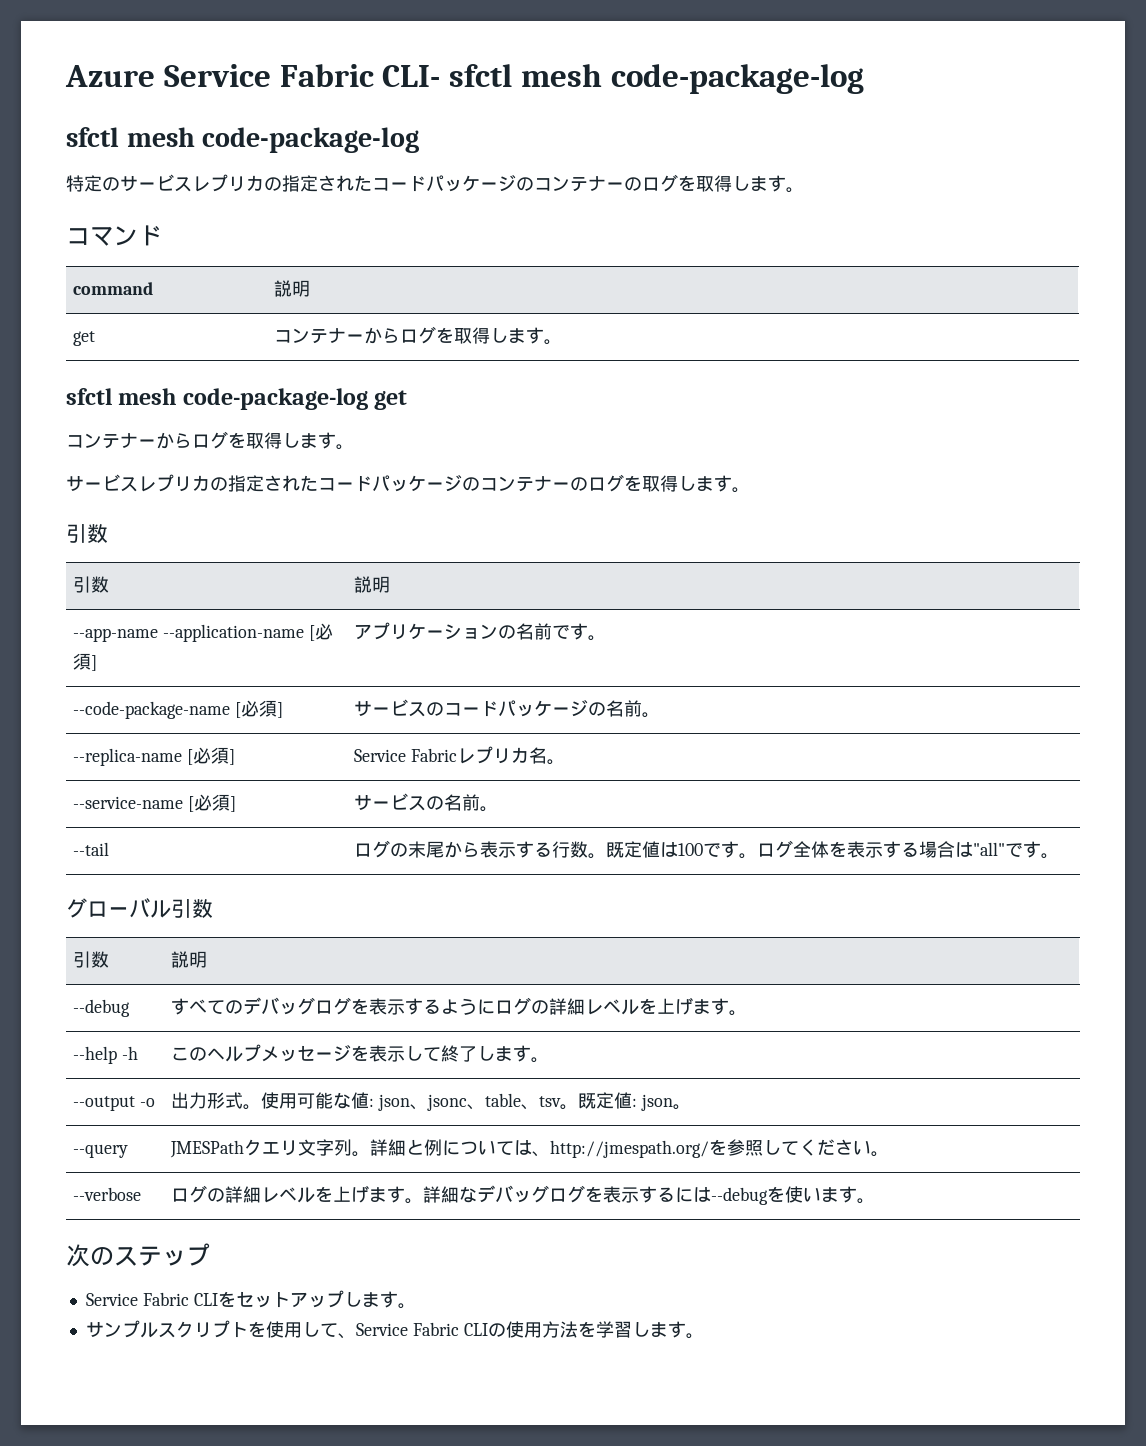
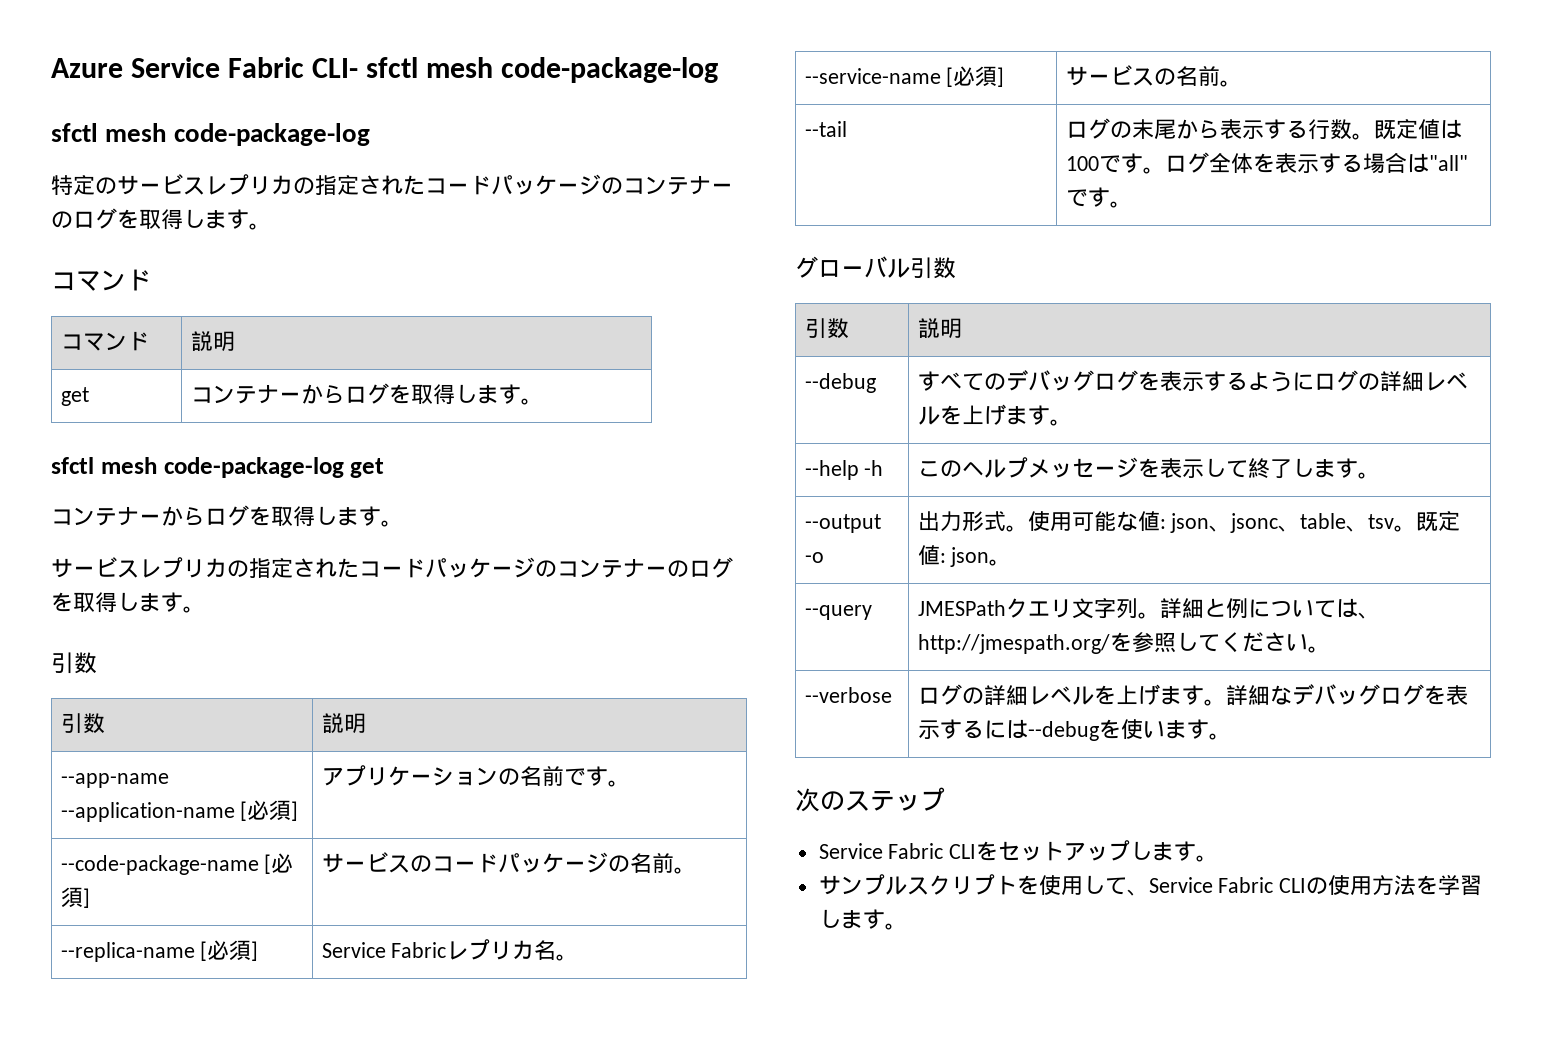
[73,282,154,295] command -> [60,331,149,351] コマンド

